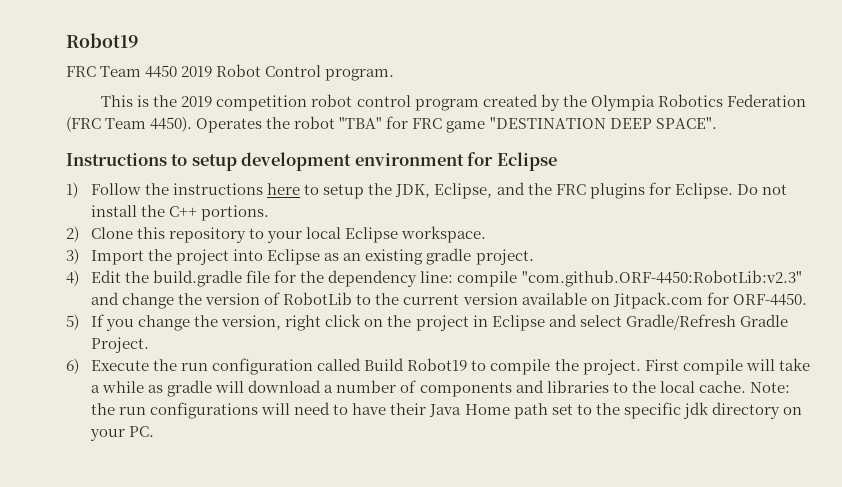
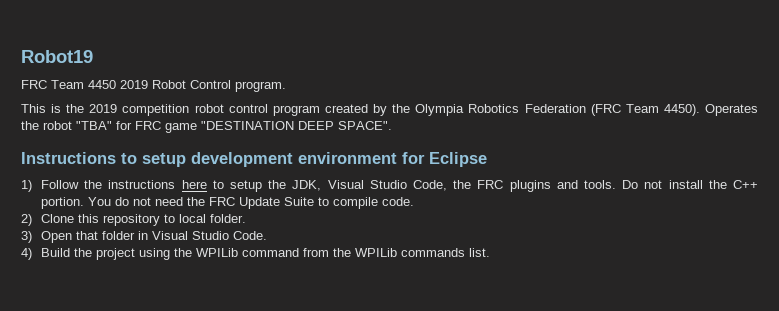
[434,182,525,199] Eclipse, and -> [327,180,447,191] Visual Studio Code,
[648,182,733,199] for Eclipse. -> [556,180,616,189] and tools.
[201,205,270,221] portions. -> [40,197,414,209] portion. You do not need the FRC Update Suite to compile code.
[267,226,487,243] [66,248,534,265] [66,270,802,287] [91,292,807,309] [66,314,788,331] [91,337,150,353] [66,358,810,375] [91,380,790,397] [91,402,802,419] [90,426,155,441] your local Eclipse workspace. // 3) Import the project into Eclipse as an existing gradle project. // 4) Edit the build.gradle file for the dependency line: compile "com.github.ORF-4450:RobotLib:v2.3" and change the version of RobotLib to the current version available on Jitpack.com for ORF-4450. // 5) If you change the version, right click on the project in Eclipse and select Gradle/Refresh Gradle Project. // 6) Execute the run configuration called Build Robot19 to compile the project. First compile will take a while as gradle will download a number of components and libraries to the local cache. Note: the run configurations will need to have their Java Home path set to the specific jdk directory on your PC. -> [178,214,246,223] [21,231,267,243] [21,248,490,260] local folder. // 3) Open that folder in Visual Studio Code. // 4) Build the project using the WPILib command from the WPILib commands list.

